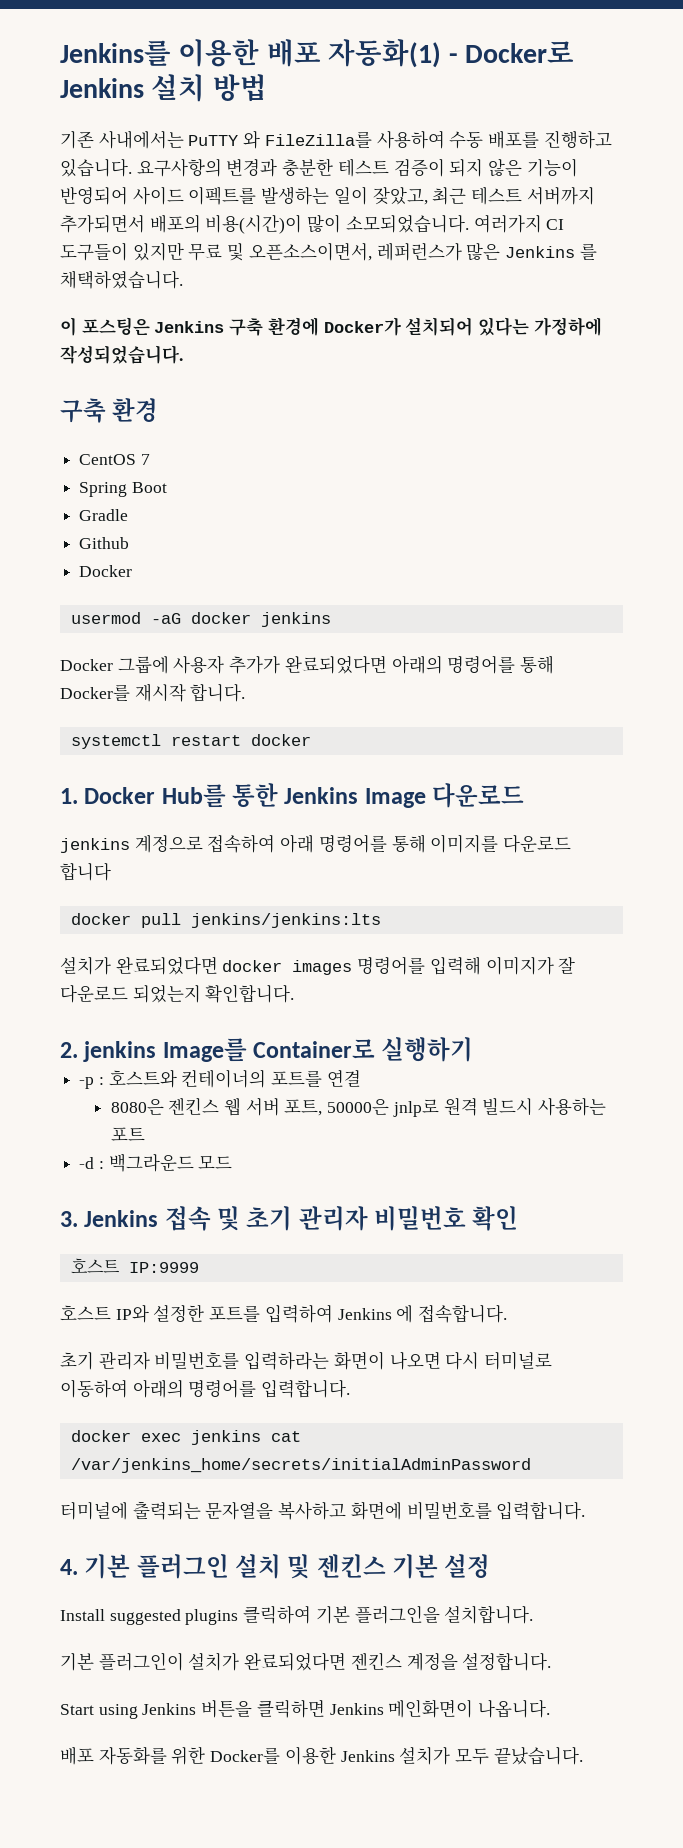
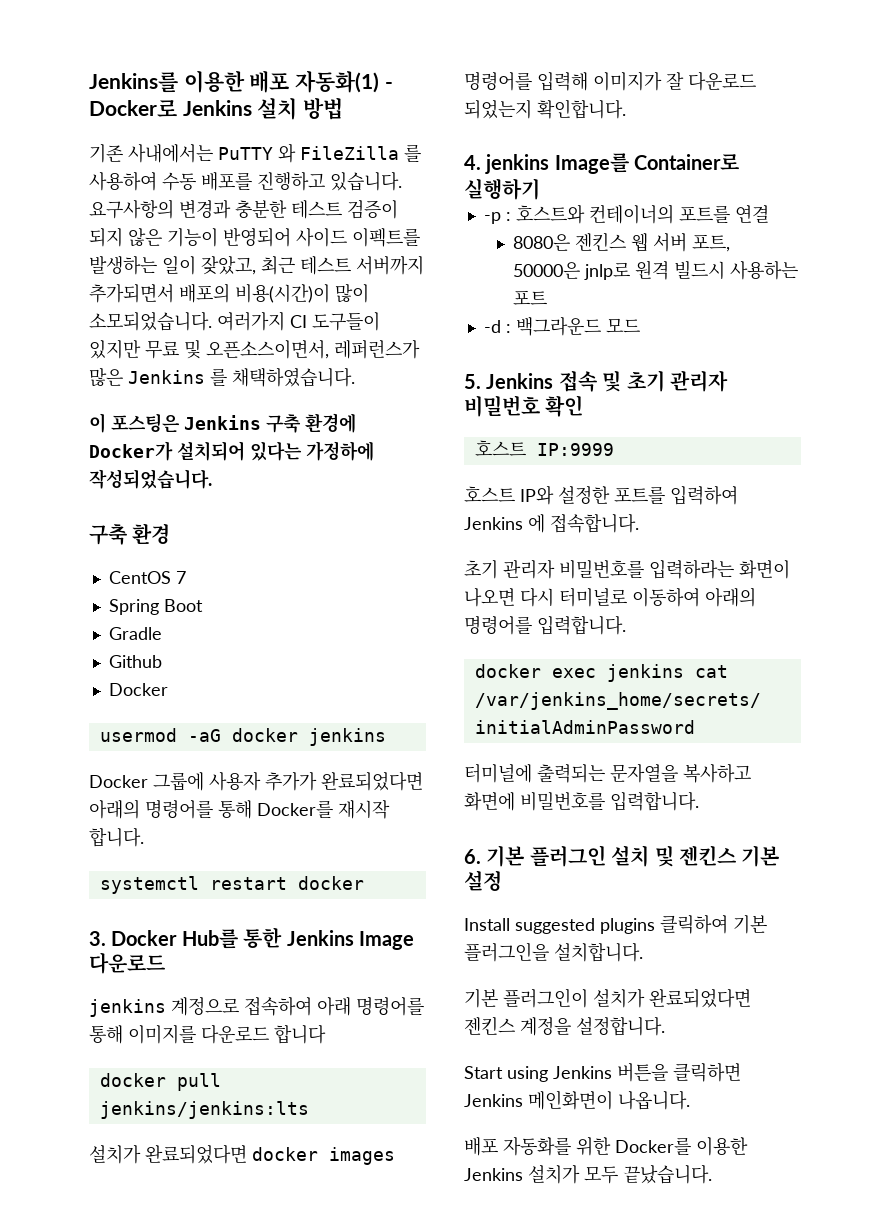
[264,131,372,148] FileZilla를 -> [300,144,421,162] FileZilla 를
[60,788,78,804] 1. -> [89,931,106,946] 3.
[60,1042,78,1058] 2. -> [464,155,481,170] 4.
[60,1211,78,1227] 3. -> [464,374,481,389] 5.
[60,1559,78,1575] 4. -> [464,849,481,864] 6.

